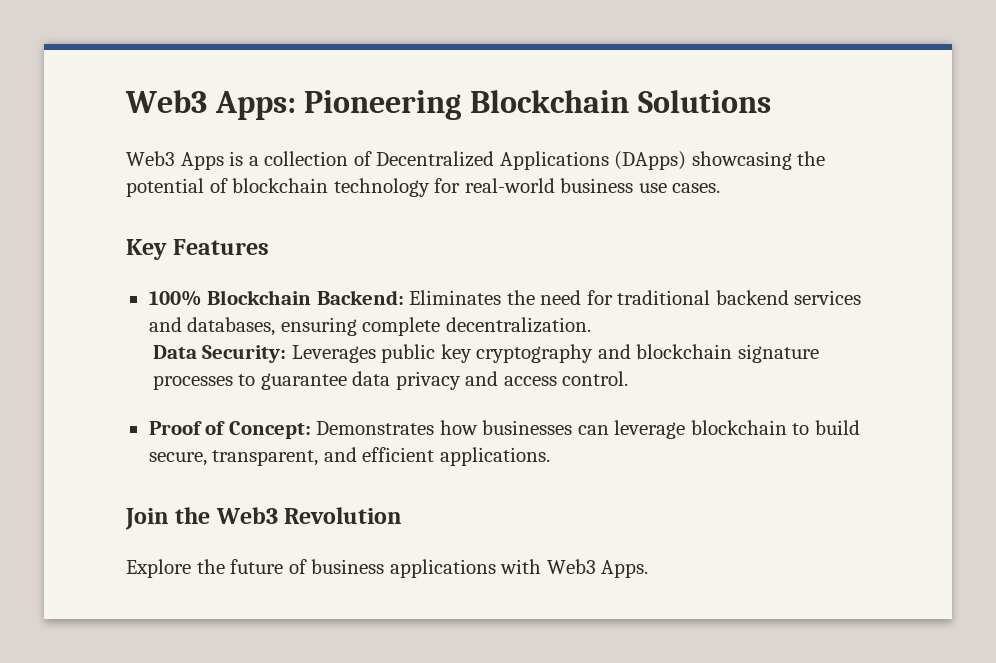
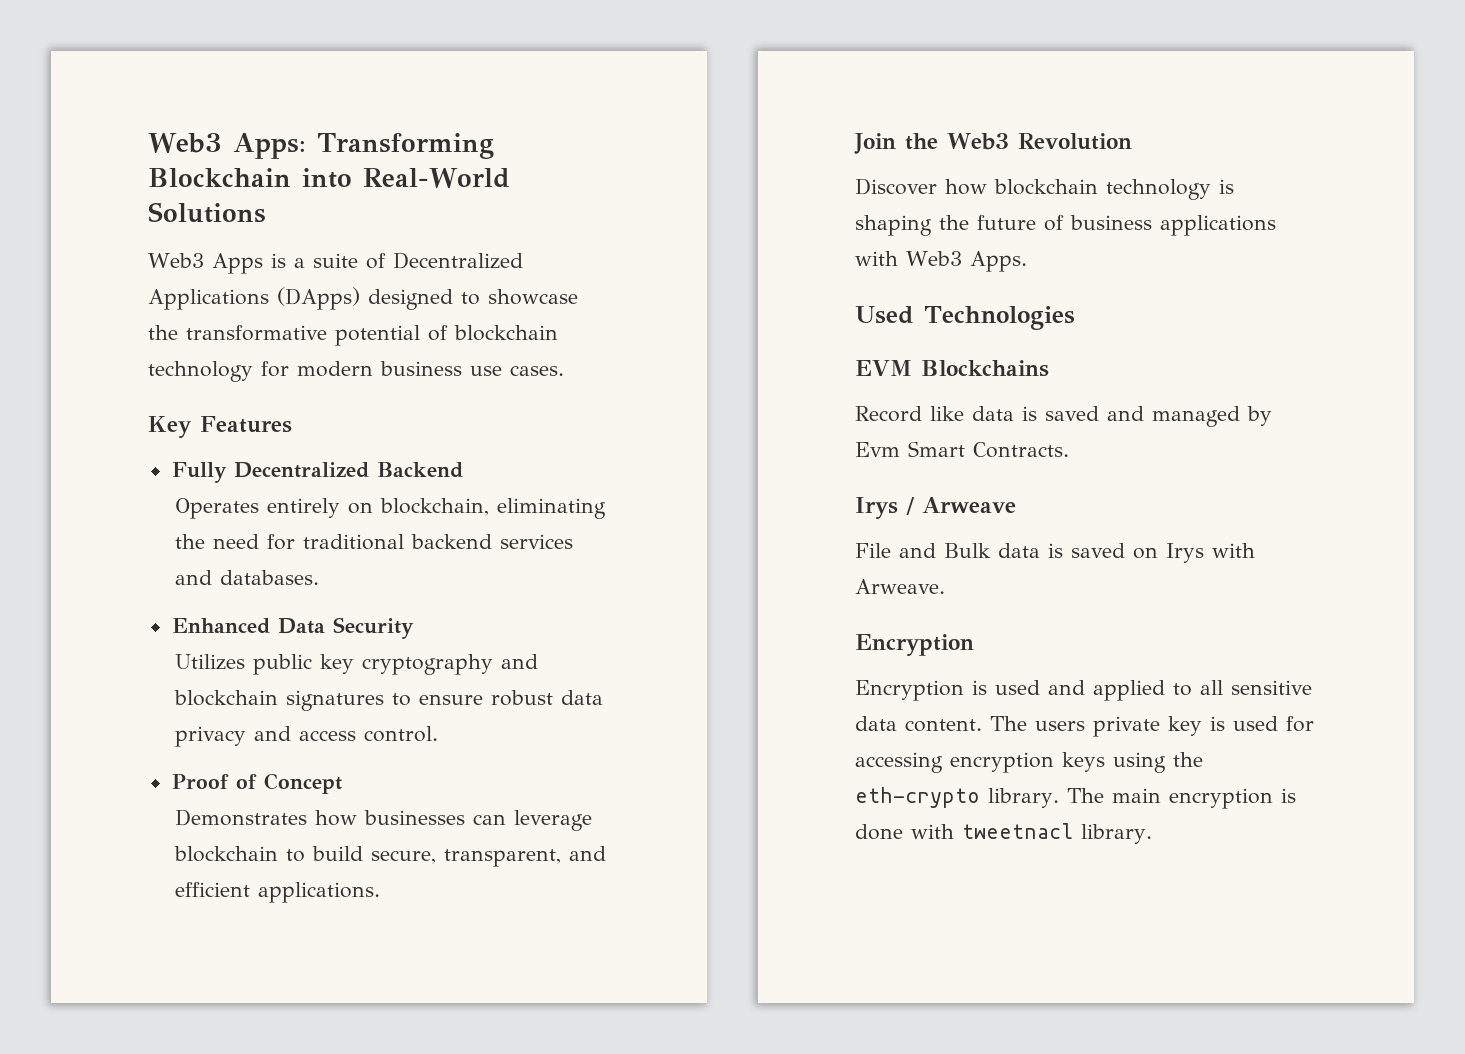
[304,90,629,120] Pioneering Blockchain -> [316,133,494,159] [148,168,510,188] Transforming Blockchain into Real-World
[264,151,349,166] collection -> [312,253,358,268] suite
[691,151,826,170] showcasing the -> [368,289,578,310] [148,325,327,341] designed to showcase the transformative
[464,178,555,193] real-world -> [297,361,373,377] modern
[148,290,502,306] 100% Blockchain Backend: Eliminates -> [171,462,463,483] [174,498,606,519] Fully Decentralized Backend // Operates entirely on blockchain, eliminating
[187,317,591,336] [152,345,376,363] databases, ensuring complete decentralization. // Data Security: Leverages -> [219,570,319,585] [171,617,414,639] [174,654,245,670] databases. // Enhanced Data Security // Utilizes
[737,344,819,363] [152,373,347,390] signature processes to guarantee -> [285,690,553,711] signatures to ensure robust
[228,421,311,439] Concept: -> [263,773,342,794] Concept //
[126,559,191,578] Explore -> [855,178,1234,200] [855,215,932,236] Discover how blockchain technology is shaping
(649, 569) none -> [855,306,1075,330] [855,360,1049,377] [855,406,1272,427] [855,441,1069,458] [855,497,1016,519] [855,543,1255,563] [855,579,945,594] [855,634,974,656] [855,680,1312,701] [855,716,1314,737] [855,752,1203,773] [855,787,1296,809] [855,823,1152,844] // Used Technologies // EVM Blockchains // Record like data is saved and managed by Evm Smart Contracts. // Irys / Arweave // File and Bulk data is saved on Irys with Arweave. // Encryption // Encryption is used and applied to all sensitive data content. The users private key is used for accessing encryption keys using the eth-crypto library. The main encryption is done with tweetnacl library.

